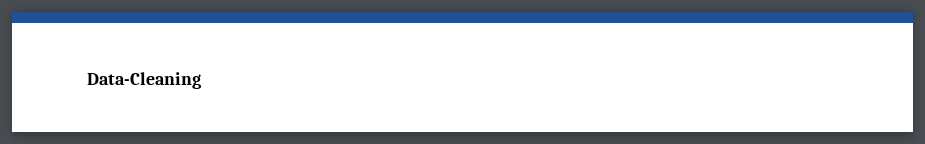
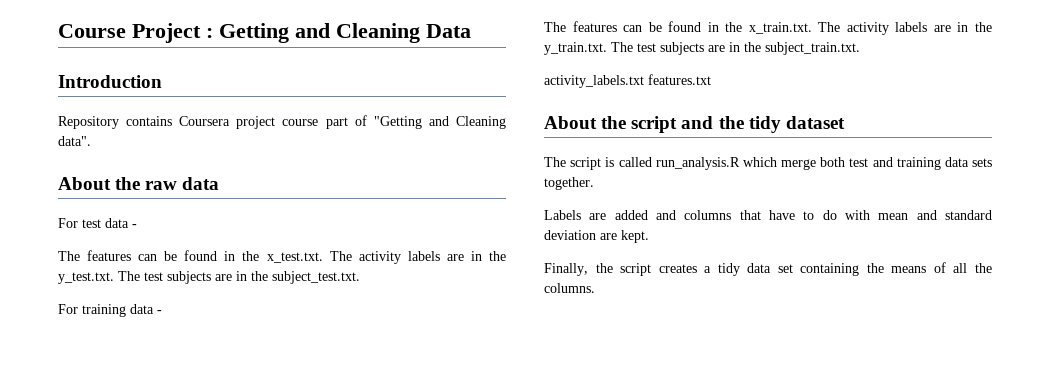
[87,72,201,89] Data-Cleaning -> [58,23,471,43] [58,75,162,88] [58,115,506,129] [58,136,91,146] [58,177,220,190] [58,218,137,228] [58,250,507,264] [58,271,360,284] [58,304,162,317] [544,21,992,35] [544,42,860,55] [544,74,711,88] [544,116,845,133] [544,157,993,170] [544,177,594,190] [544,210,992,220] [544,230,649,243] [544,262,992,276] [544,283,595,293] Course Project : Getting and Cleaning Data // Introduction // Repository contains Coursera project course part of "Getting and Cleaning data". // About the raw data // For test data - // The features can be found in the x_test.txt. The activity labels are in the y_test.txt. The test subjects are in the subject_test.txt. // For training data - // The features can be found in the x_train.txt. The activity labels are in the y_train.txt. The test subjects are in the subject_train.txt. // activity_labels.txt features.txt // About the script and the tidy dataset // The script is called run_analysis.R which merge both test and training data sets together. // Labels are added and columns that have to do with mean and standard deviation are kept. // Finally, the script creates a tidy data set containing the means of all the columns.

